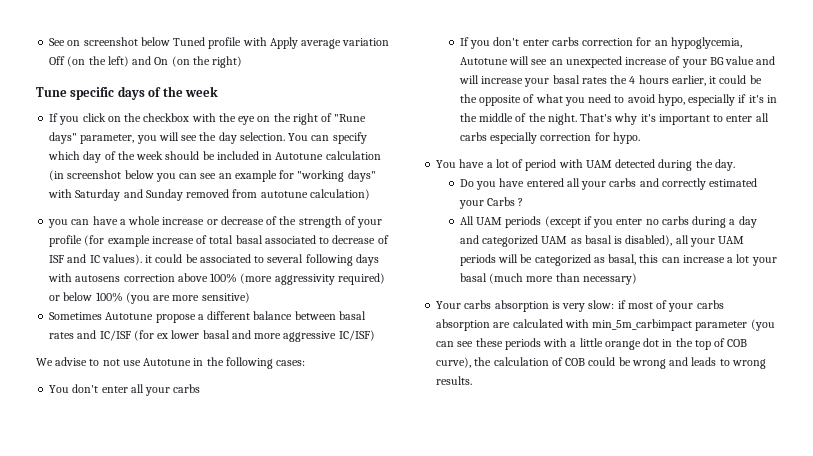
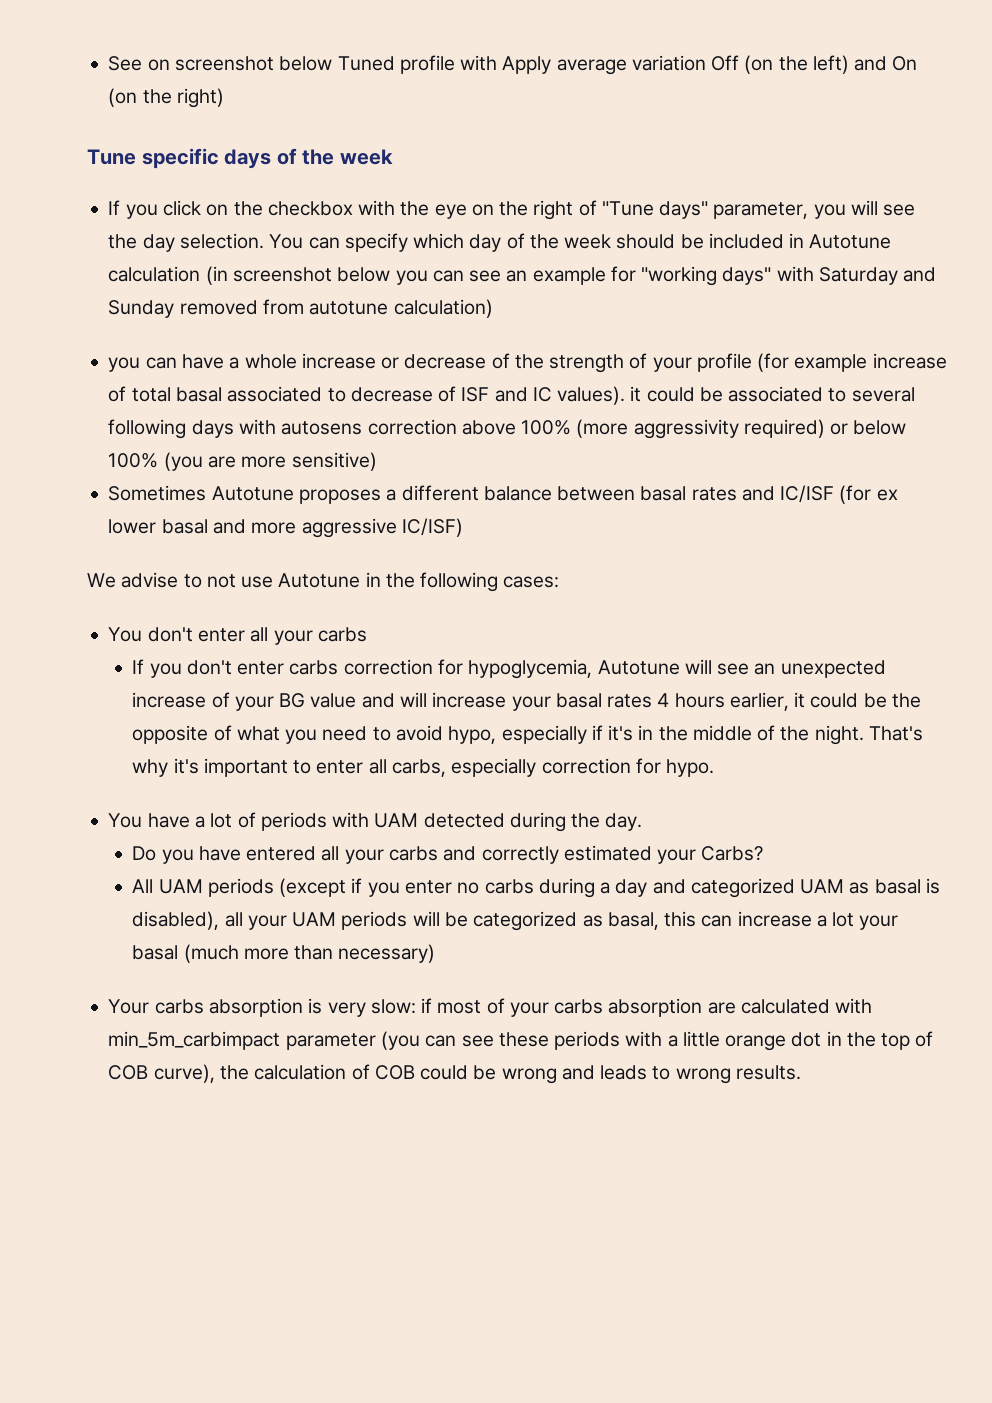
[334,114,367,122] "Rune -> [601,201,654,216] "Tune
[155,314,196,323] propose -> [298,489,381,504] proposes
[654,40,668,46] an -> (464, 667) none
[610,75,628,84] the -> (653, 701) none
[459,132,487,141] carbs -> [392,759,447,777] carbs,
[525,159,557,171] period -> [260,812,327,831] periods
[487,197,524,206] Carbs ? -> [701,846,764,861] Carbs?

